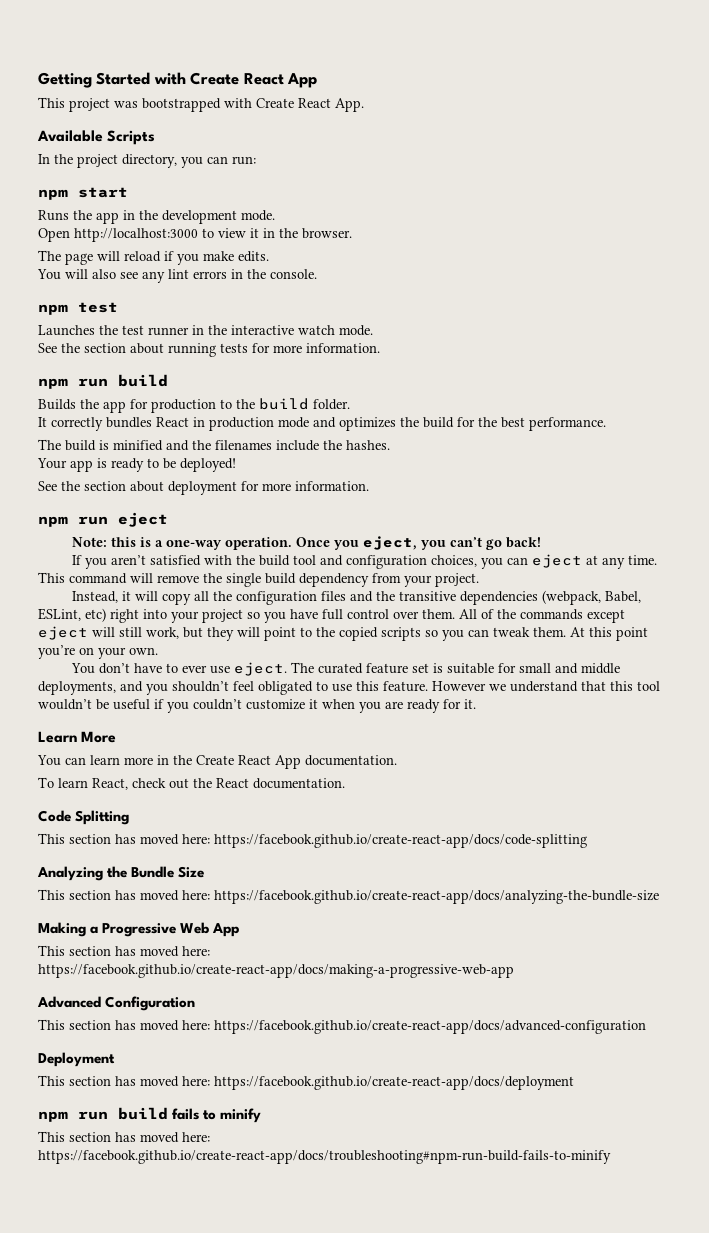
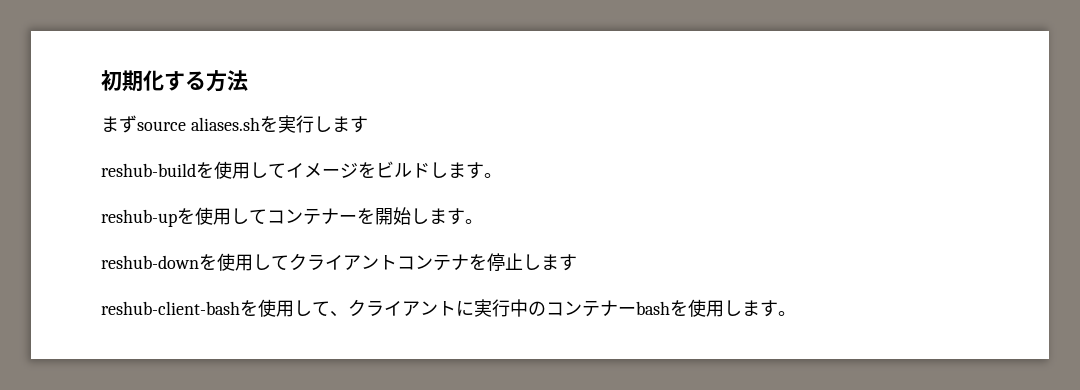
[38,72,318,88] [38,97,364,112] [37,130,156,145] [38,154,256,168] [38,187,128,200] [38,210,275,224] [38,228,352,242] [38,250,269,265] [37,269,317,283] [38,302,118,315] [38,325,373,336] [38,343,380,357] [38,374,168,389] [38,398,350,413] [38,417,606,431] [38,439,390,451] [37,458,236,472] [38,481,369,495] [38,512,168,527] [71,536,541,550] [71,554,657,569] [38,572,479,587] [71,590,641,605] [38,608,625,623] [38,626,648,641] [38,645,158,659] [70,662,620,676] [38,681,660,695] [38,699,476,713] [38,731,117,743] [37,755,397,769] [38,777,345,790] [38,810,130,825] [38,833,587,848] [37,866,205,881] [38,889,659,904] [38,922,240,937] [38,945,210,957] [38,964,514,978] [37,996,196,1011] [38,1019,646,1034] [38,1052,115,1067] [38,1075,574,1090] [38,1107,262,1123] [38,1131,210,1143] [38,1150,611,1164] Getting Started with Create React App // This project was bootstrapped with Create React App. // Available Scripts // In the project directory, you can run: // npm start // Runs the app in the development mode. // Open http://localhost:3000 to view it in the browser. // The page will reload if you make edits. // You will also see any lint errors in the console. // npm test // Launches the test runner in the interactive watch mode. // See the section about running tests for more information. // npm run build // Builds the app for production to the build folder. // It correctly bundles React in production mode and optimizes the build for the best performance. // The build is minified and the filenames include the hashes. // Your app is ready to be deployed! // See the section about deployment for more information. // npm run eject // Note: this is a one-way operation. Once you eject, you can’t go back! // If you aren’t satisfied with the build tool and configuration choices, you can eject at any time. This command will remove the single build dependency from your project. // Instead, it will copy all the configuration files and the transitive dependencies (webpack, Babel, ESLint, etc) right into your project so you have full control over them. All of the commands except eject will still work, but they will point to the copied scripts so you can tweak them. At this point you’re on your own. // You don’t have to ever use eject. The curated feature set is suitable for small and middle deployments, and you shouldn’t feel obligated to use this feature. However we understand that this tool wouldn’t be useful if you couldn’t customize it when you are ready for it. // Learn More // You can learn more in the Create React App documentation. // To learn React, check out the React documentation. // Code Splitting // This section has moved here: https://facebook.github.io/create-react-app/docs/code-splitting // Analyzing the Bundle Size // This section has moved here: https://facebook.github.io/create-react-app/docs/analyzing-the-bundle-size // Making a Progressive Web App // This section has moved here: https://facebook.github.io/create-react-app/docs/making-a-progressive-web-app // Advanced Configuration // This section has moved here: https://facebook.github.io/create-react-app/docs/advanced-configuration // Deployment // This section has moved here: https://facebook.github.io/create-react-app/docs/deployment // npm run build fails to minify // This section has moved here: https://facebook.github.io/create-react-app/docs/troubleshooting#npm-run-build-fails-to-minify -> [101,70,248,92] [101,115,368,133] [101,161,502,179] [101,207,483,227] [101,253,577,271] [101,299,796,317] 初期化する方法 // まずsource aliases.shを実行します // reshub-buildを使用してイメージをビルドします。 // reshub-upを使用してコンテナーを開始します。 // reshub-downを使用してクライアントコンテナを停止します // reshub-client-bashを使用して、クライアントに実行中のコンテナーbashを使用します。

